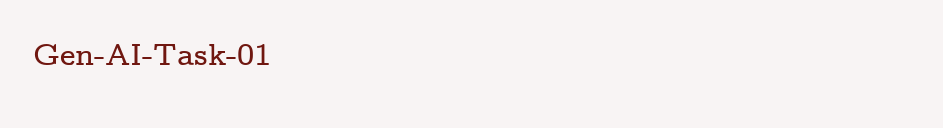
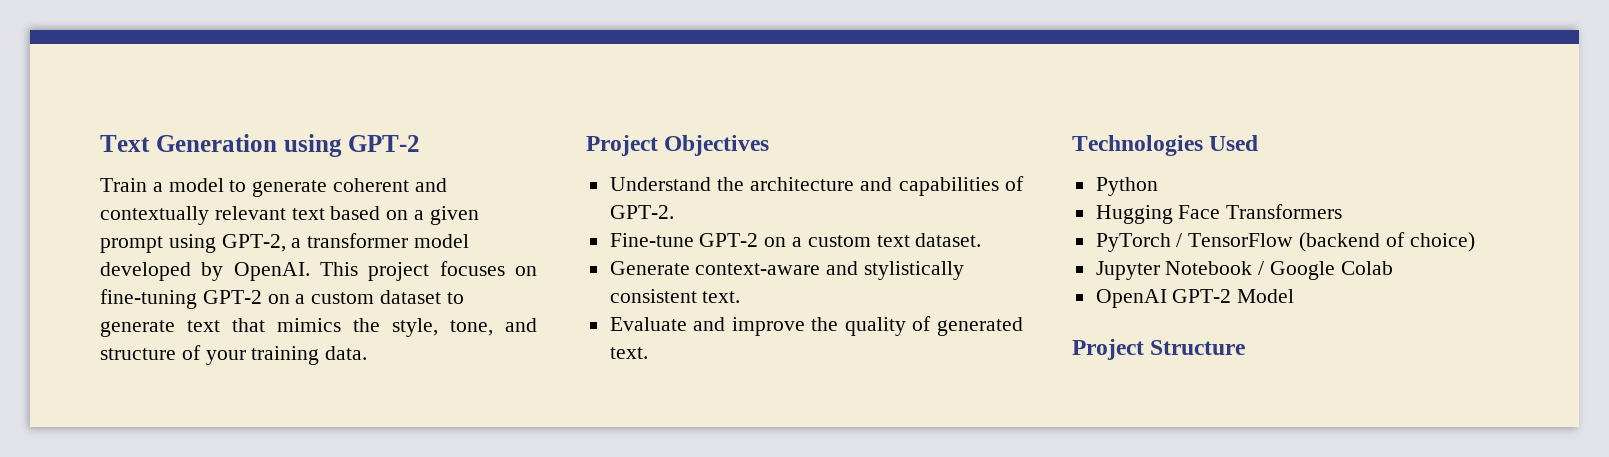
[33,44,271,65] Gen-AI-Task-01 -> [100,134,421,157] [100,178,447,197] [100,206,479,225] [100,233,470,253] [100,261,537,281] [100,289,464,309] [100,318,537,337] [100,345,368,365] [586,135,770,156] [609,176,1024,196] [609,205,674,219] [609,233,982,247] [609,261,965,280] [609,289,741,303] [609,316,1023,336] [609,347,648,359] [1072,135,1259,156] [1095,177,1158,196] [1095,204,1343,224] [1095,232,1475,252] [1095,261,1393,280] [1095,289,1295,308] [1072,339,1246,360] Text Generation using GPT-2 // Train a model to generate coherent and contextually relevant text based on a given prompt using GPT-2, a transformer model developed by OpenAI. This project focuses on fine-tuning GPT-2 on a custom dataset to generate text that mimics the style, tone, and structure of your training data. // Project Objectives // Understand the architecture and capabilities of GPT-2. // Fine-tune GPT-2 on a custom text dataset. // Generate context-aware and stylistically consistent text. // Evaluate and improve the quality of generated text. // Technologies Used // Python // Hugging Face Transformers // PyTorch / TensorFlow (backend of choice) // Jupyter Notebook / Google Colab // OpenAI GPT-2 Model // Project Structure

